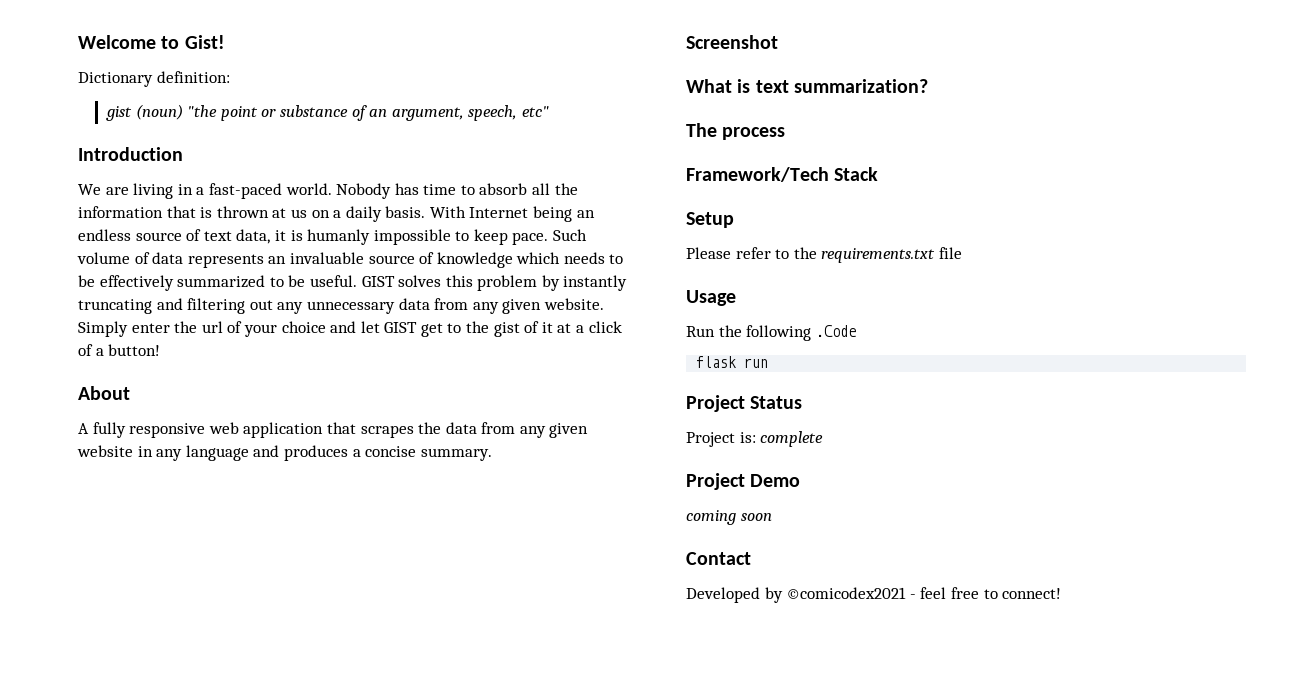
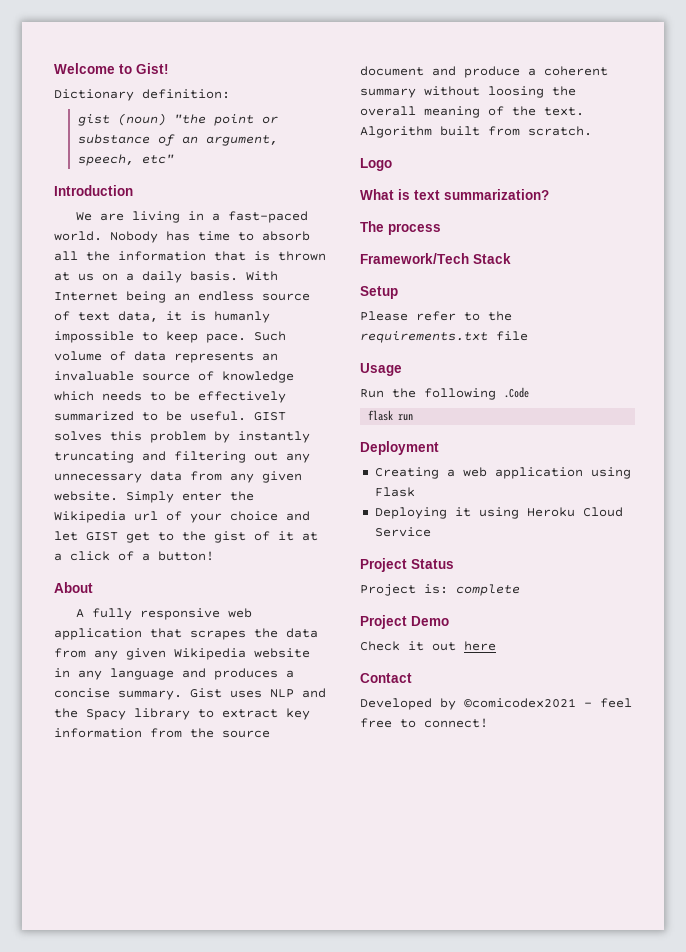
(198, 327) none -> [54,511,126,523] Wikipedia
(589, 430) none -> [174,648,246,660] Wikipedia
[686,35,778,49] // Screenshot -> [190,688,326,698] [54,708,310,720] [54,728,270,738] [360,66,608,78] [360,86,576,98] [360,106,584,118] [360,126,592,138] [360,158,392,171] Gist uses NLP and the Spacy library to extract key information from the source document and produce a coherent summary without loosing the overall meaning of the text. Algorithm built from scratch. // Logo
(769, 363) none -> [360,441,439,455] [374,467,631,479] [374,487,415,497] [374,507,623,519] [374,527,431,537] // Deployment // Creating a web application using Flask // Deploying it using Heroku Cloud Service
[686,510,772,525] coming soon -> [360,641,496,651] Check it out here

